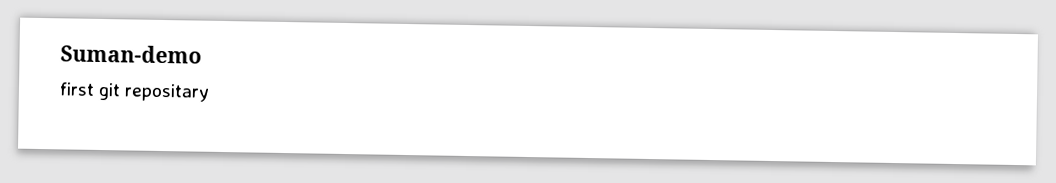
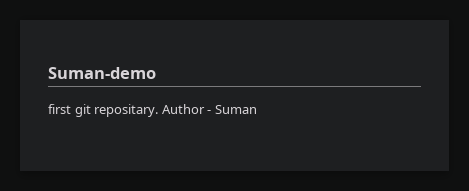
[124,83,211,102] repositary -> [94,104,257,117] repositary. Author - Suman

